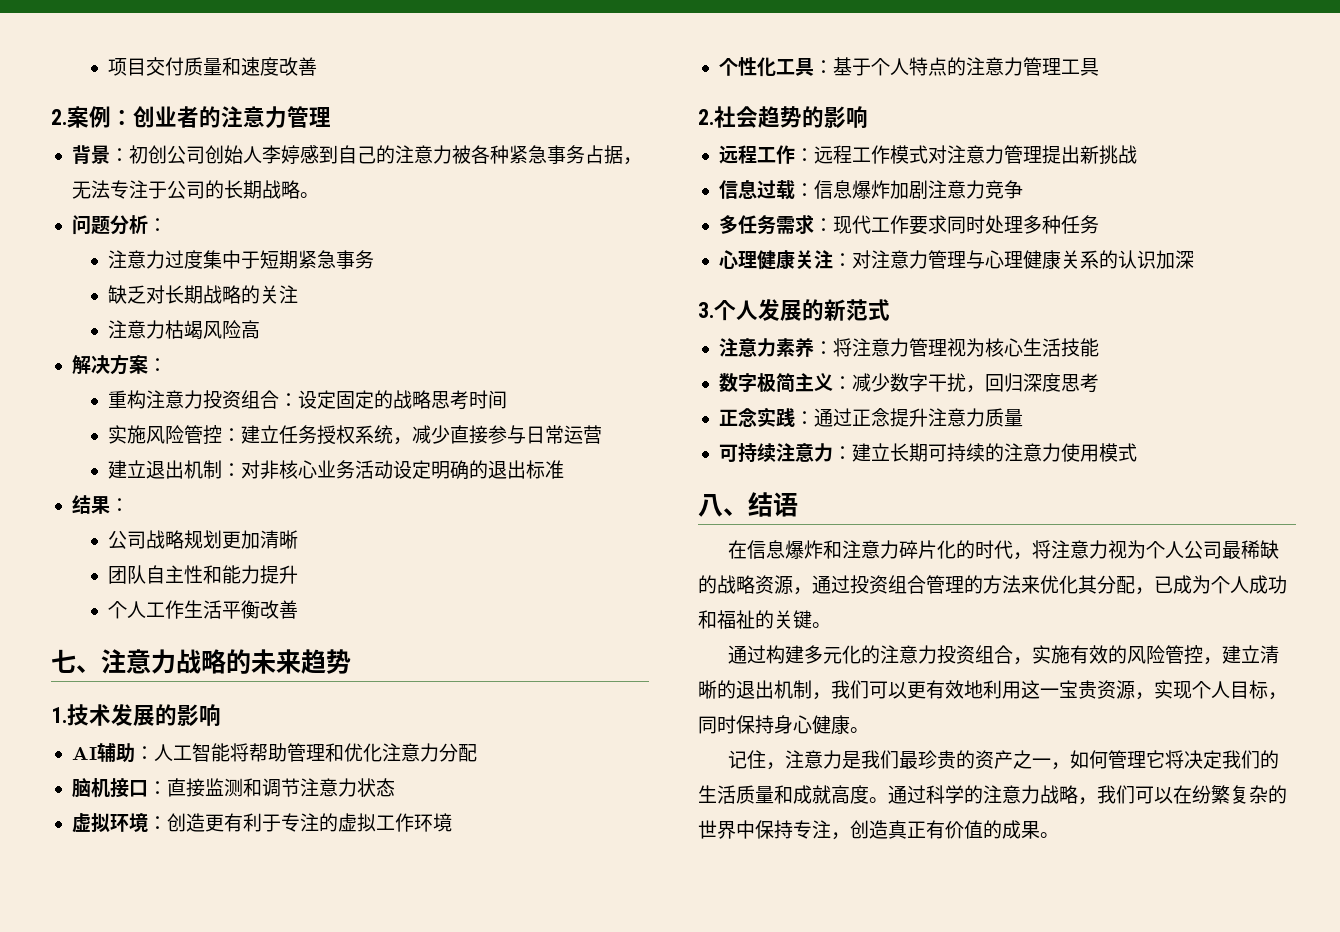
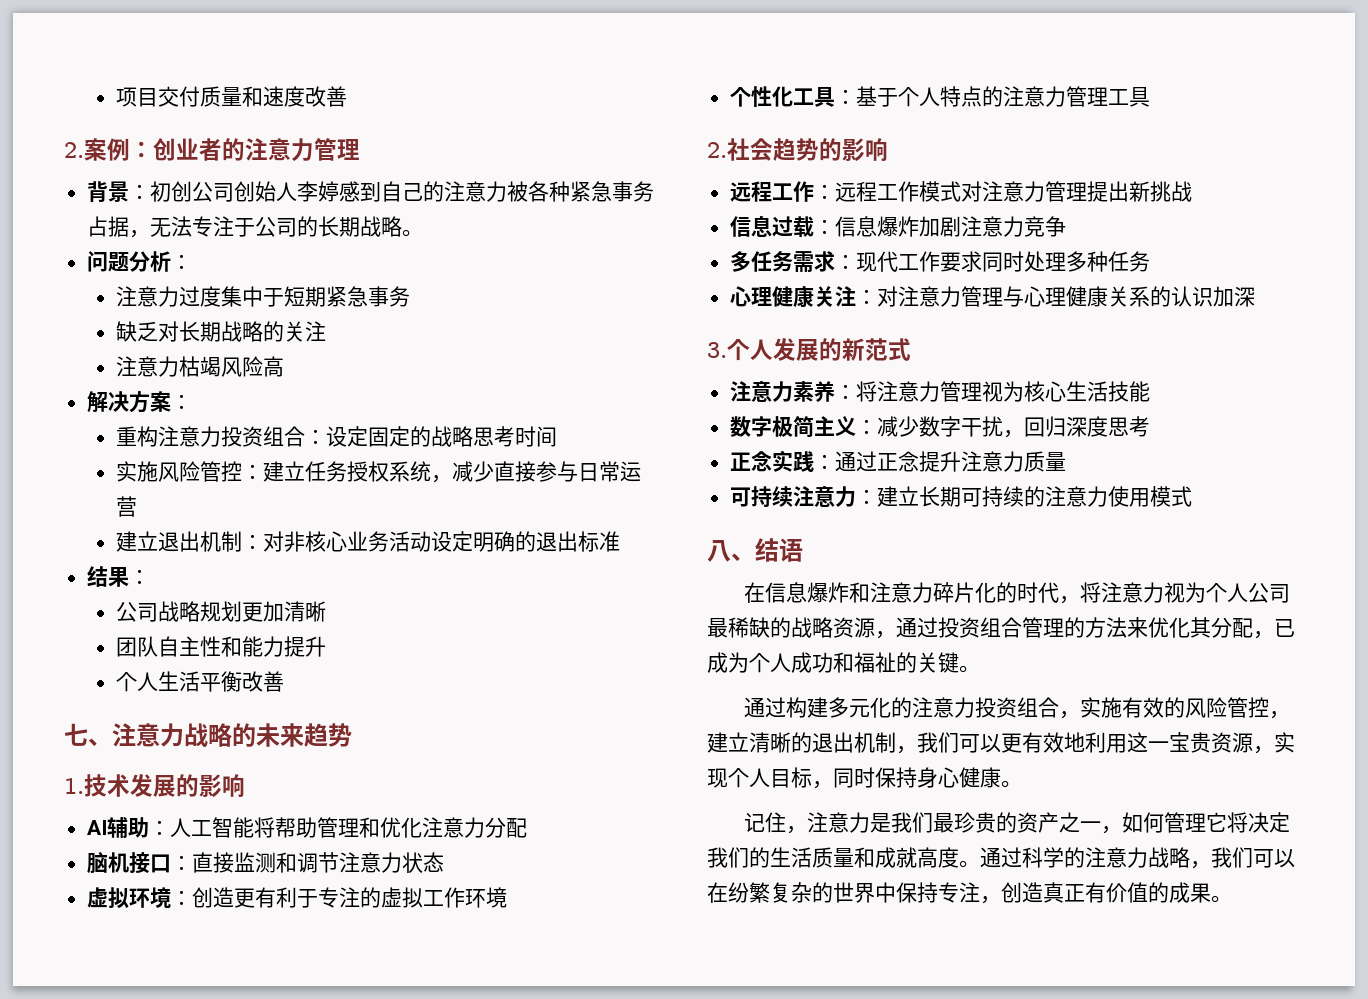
[146,600,185,619] 工作 -> (158, 681) none

